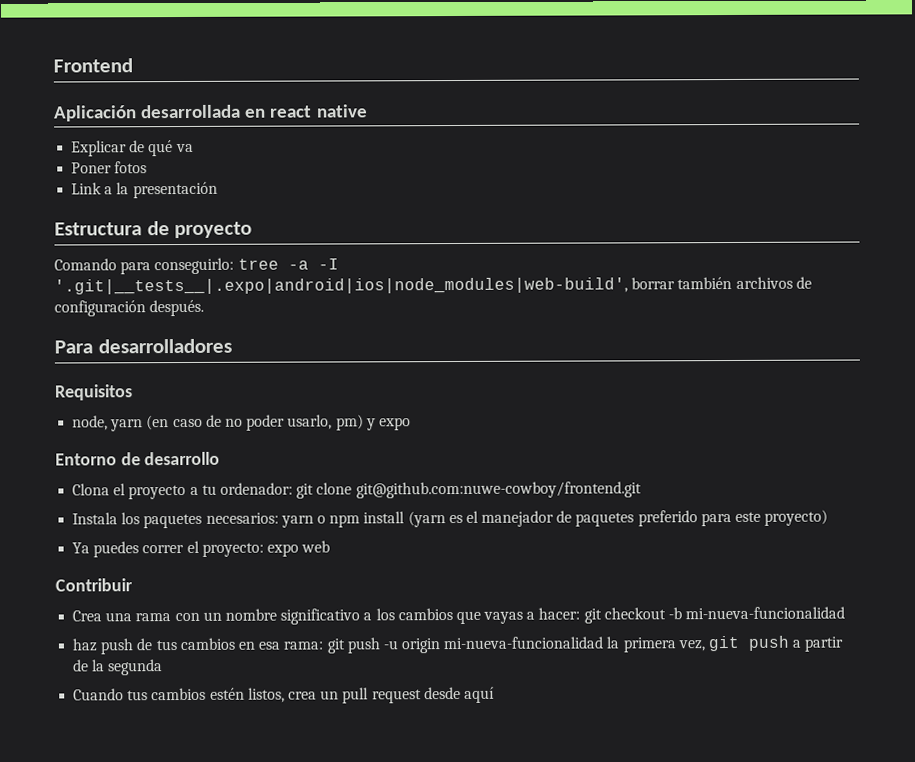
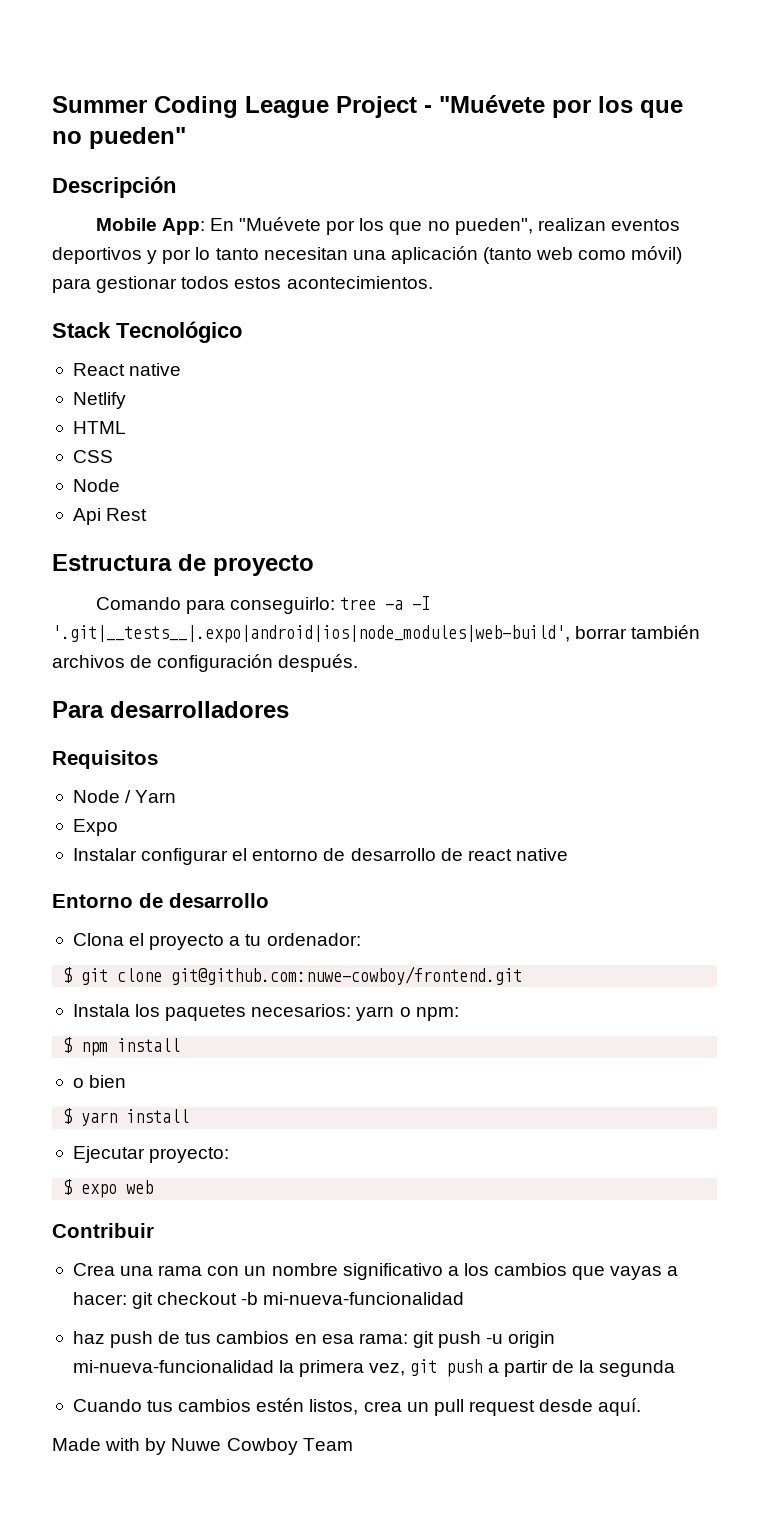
[53,58,133,73] [53,104,368,122] [71,140,194,157] [71,161,148,174] [71,181,218,199] Frontend // Aplicación desarrollada en react native // Explicar de qué va // Poner fotos // Link a la presentación -> [52,95,683,118] [52,127,186,149] [52,176,176,198] [95,217,680,235] [52,246,683,264] [52,276,433,293] [52,321,242,343] [72,363,182,376] [72,392,126,409] [72,421,126,434] [72,450,113,463] [72,479,120,492] [72,508,148,525] Summer Coding League Project - "Muévete por los que no pueden" // Descripción // Mobile App: En "Muévete por los que no pueden", realizan eventos deportivos y por lo tanto necesitan una aplicación (tanto web como móvil) para gestionar todos estos acontecimientos. // Stack Tecnológico // React native // Netlify // HTML // CSS // Node // Api Rest
[72,414,411,432] node, yarn (en caso de no poder usarlo, pm) y expo -> [72,790,177,803] [72,819,118,836] [72,848,568,865] Node / Yarn // Expo // Instalar configurar el entorno de desarrollo de react native
(293, 488) none -> [63,967,73,983] // $
(326, 519) none -> [415,1007,459,1021] [63,1037,73,1053] npm: // $
[407,509,829,528] [72,540,200,558] (yarn es el manejador de paquetes preferido para este proyecto) // Ya puedes correr el -> [72,1075,127,1088] [63,1108,190,1126] [72,1146,145,1163] // o bien // $ yarn install // Ejecutar
(264, 549) none -> [63,1179,73,1195] // $
[463,686,495,703] aquí -> [598,1398,642,1416] [52,1438,353,1455] aquí. // Made with by Nuwe Cowboy Team

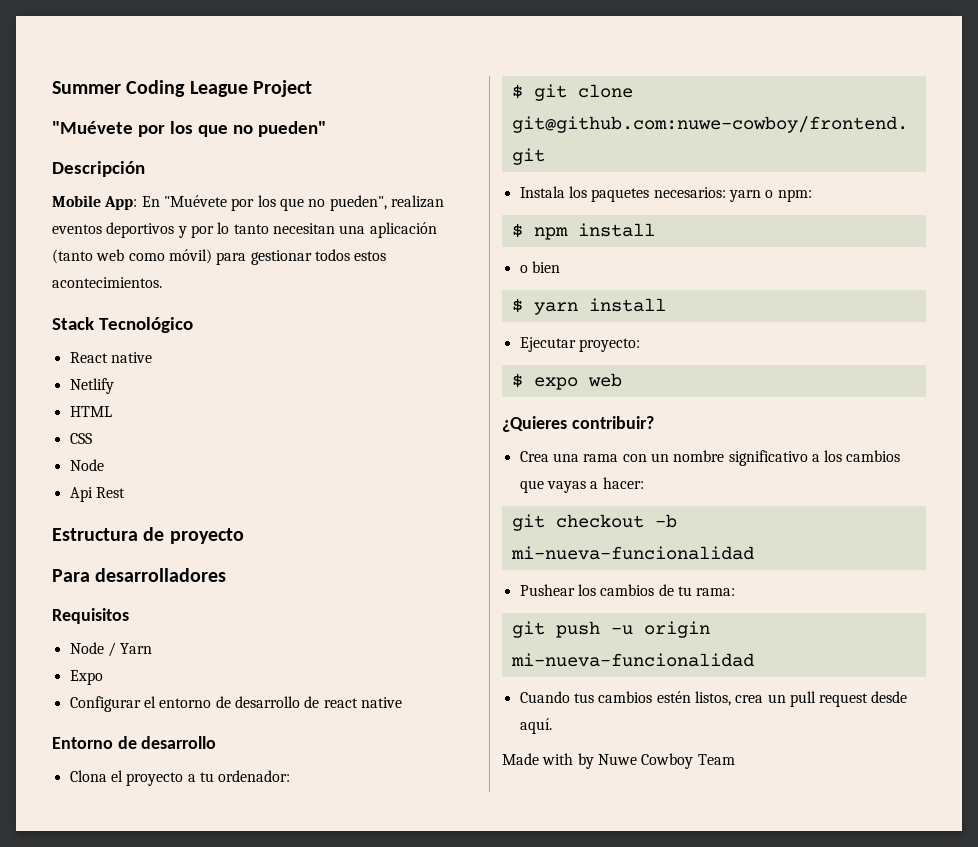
[424,105,432,113] - -> (312, 88) //
[95,596,431,614] [52,625,701,643] [52,654,359,672] // Comando para conseguirlo: tree -a -I '.git|__tests__|.expo|android|ios|node_modules|web-build', borrar también archivos de configuración después. -> (244, 536) none
[72,848,229,865] Instalar configurar -> [69,696,141,712] Configurar
[52,1223,154,1238] Contribuir -> [502,416,654,432] ¿Quieres contribuir?
(127, 1298) none -> (644, 483) //
[72,1331,354,1348] haz push de tus cambios en esa -> [519,584,692,596] Pushear los cambios de tu
(408, 1338) none -> (736, 592) //
[279,1359,676,1377] la primera vez, git push a partir de la segunda -> (754, 660) none

